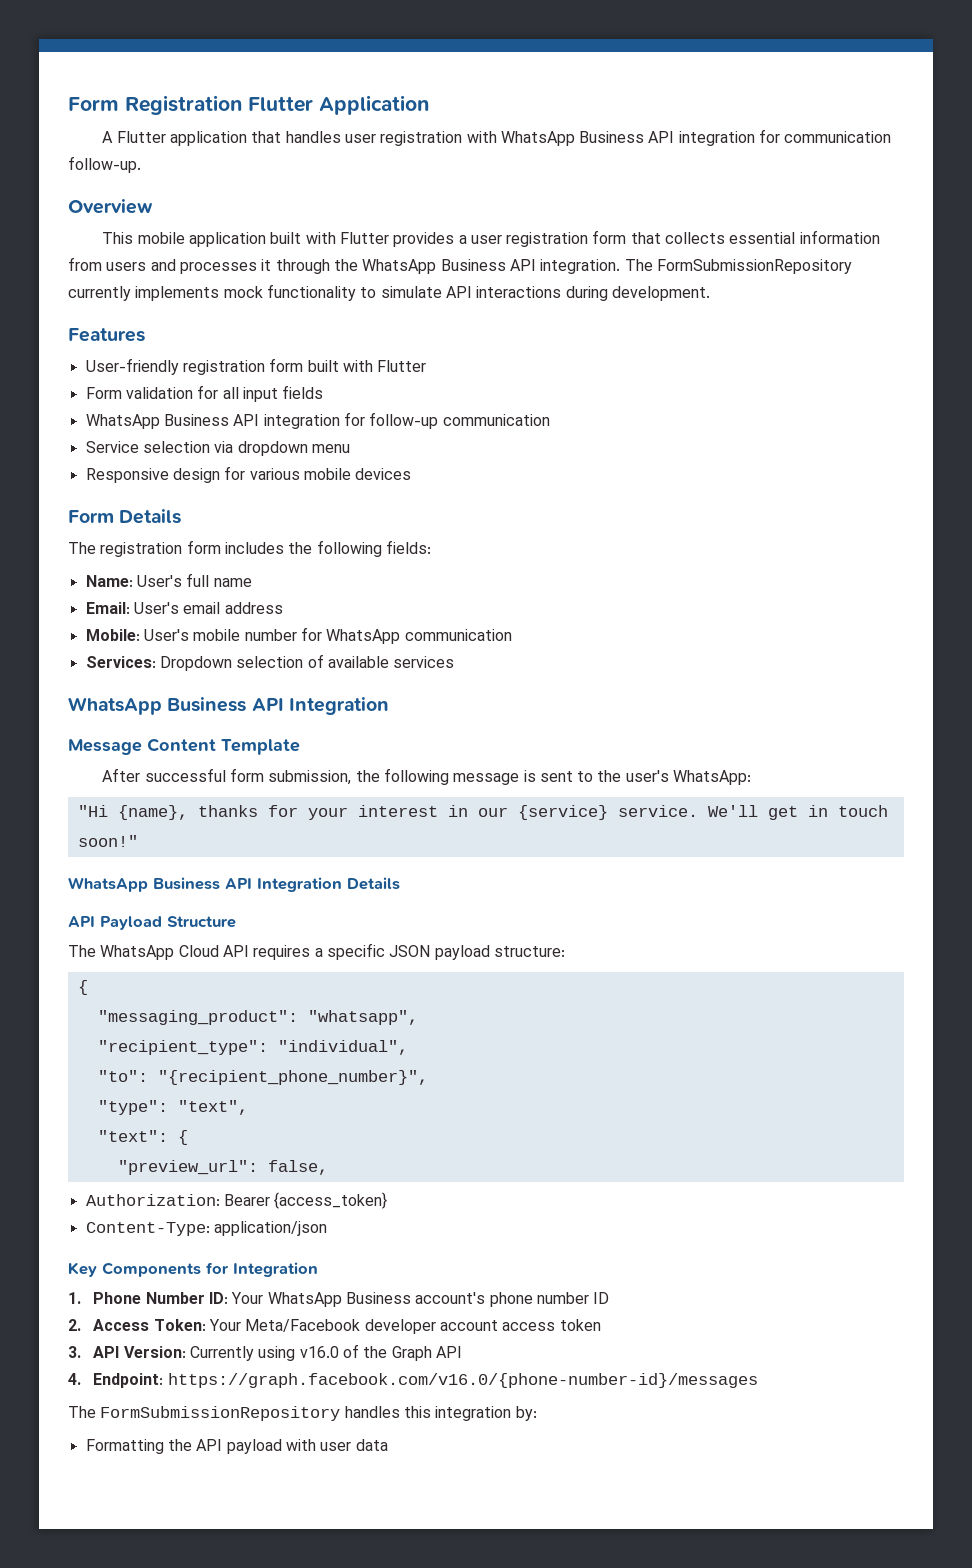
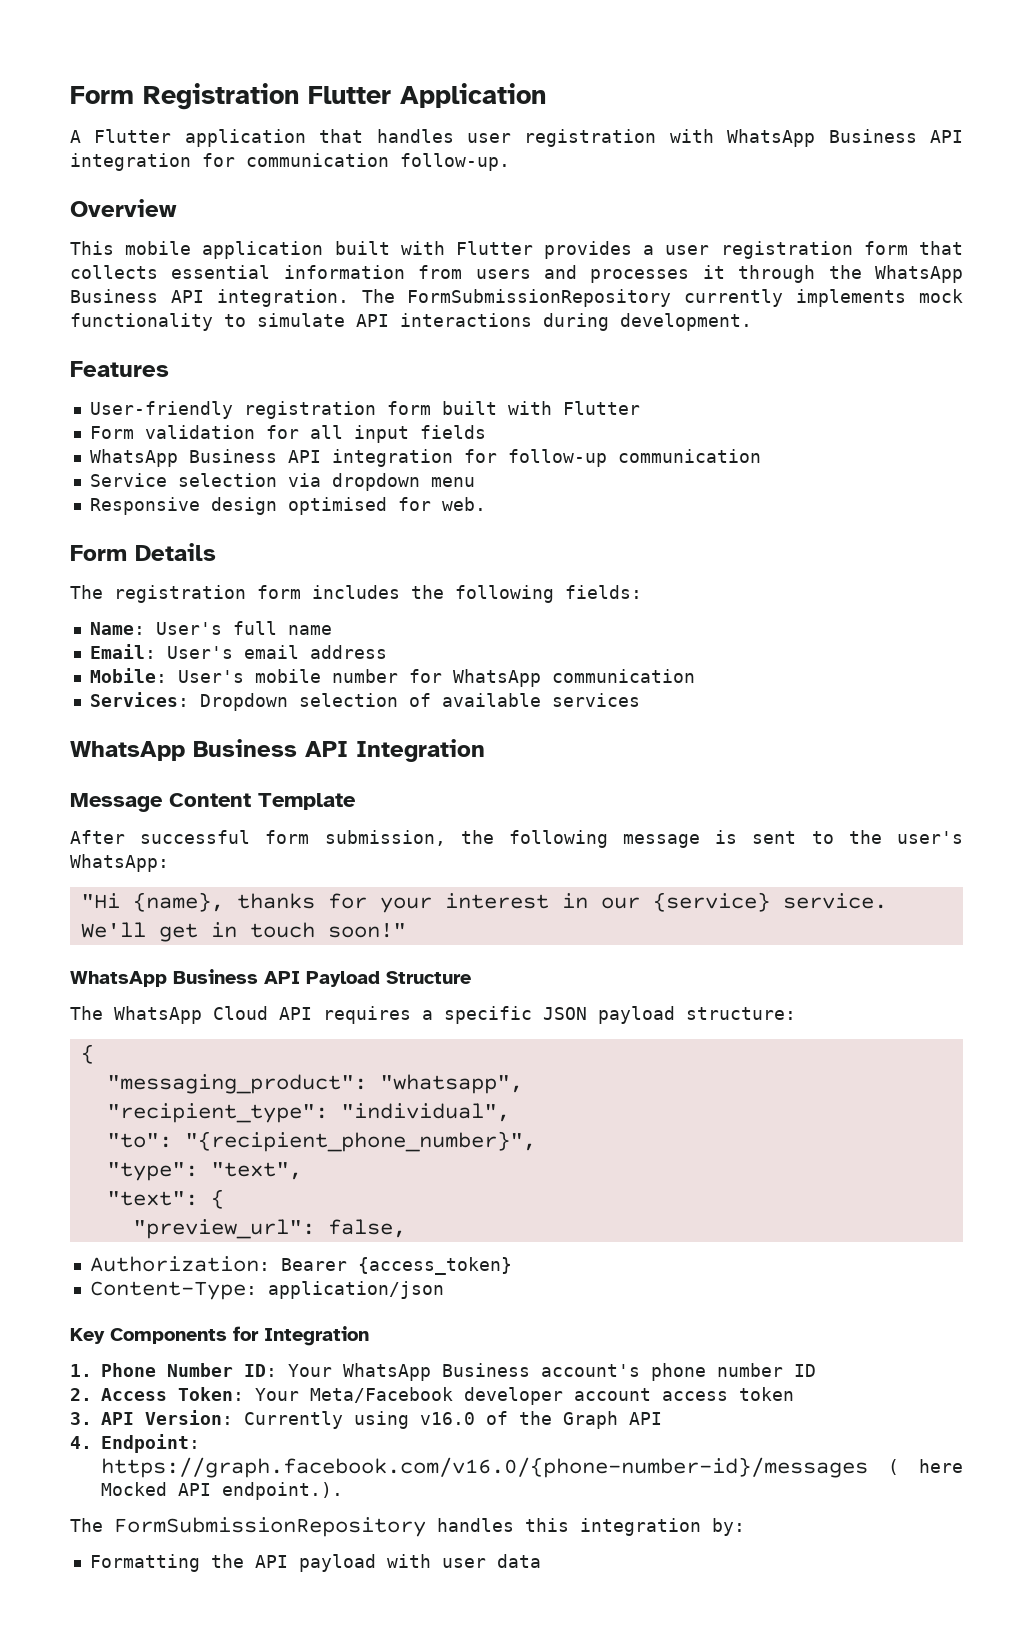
[224,466,412,480] for various mobile devices -> [287,497,486,515] optimised for web.
[257,877,400,892] [68,916,95,927] Integration Details // API -> (300, 977) none
(758, 1380) none -> [888,1459,963,1475] [101,1482,343,1500] ( here Mocked API endpoint.).

